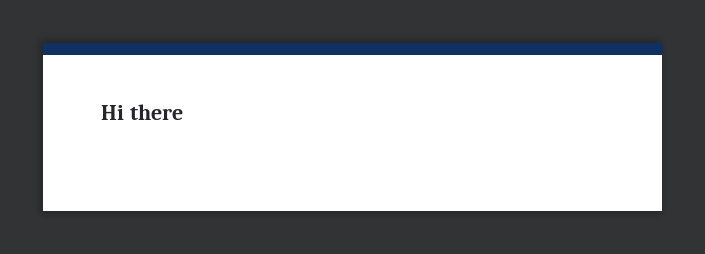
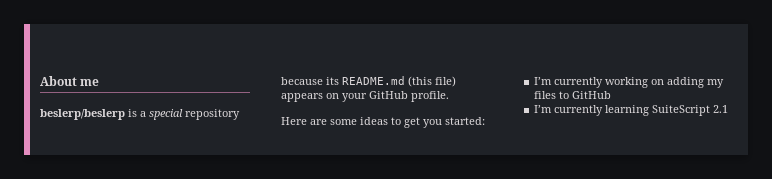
[101,104,183,120] Hi there -> [40,76,100,86] [40,109,240,120] [281,76,456,87] [281,91,449,102] [281,117,485,128] [534,77,725,88] [534,91,612,99] [534,105,729,116] About me // beslerp/beslerp is a special repository because its README.md (this file) appears on your GitHub profile. // Here are some ideas to get you started: // I’m currently working on adding my files to GitHub // I’m currently learning SuiteScript 2.1

